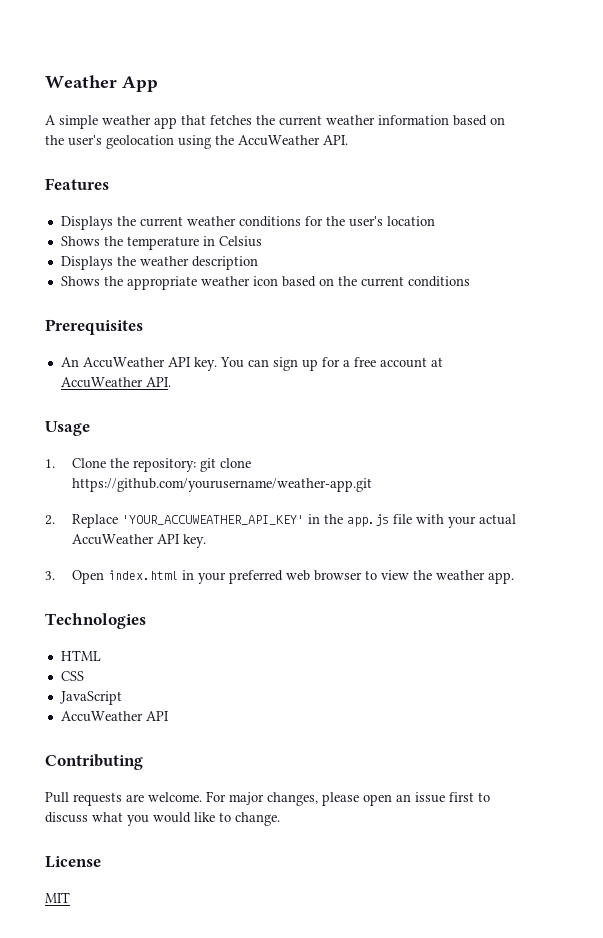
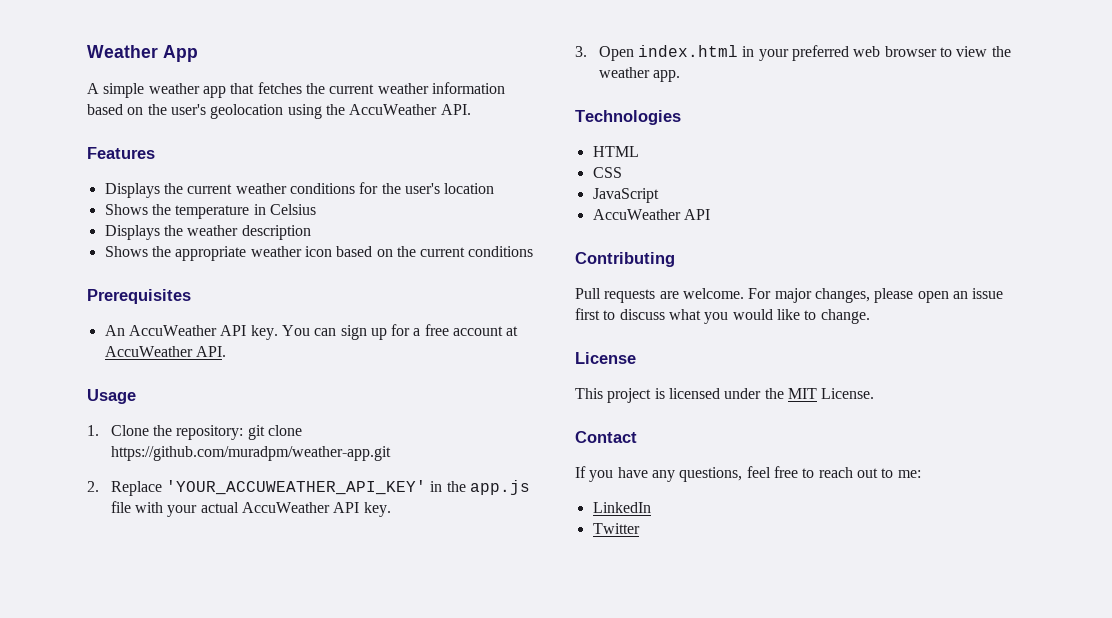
[71,478,372,492] https://github.com/yourusername/weather-app.git -> [110,446,391,461] https://github.com/muradpm/weather-app.git
[45,892,70,903] MIT -> [575,388,875,403] [575,431,637,443] [575,466,921,482] [592,502,651,513] [592,523,640,534] This project is licensed under the MIT License. // Contact // If you have any questions, feel free to reach out to me: // LinkedIn // Twitter

